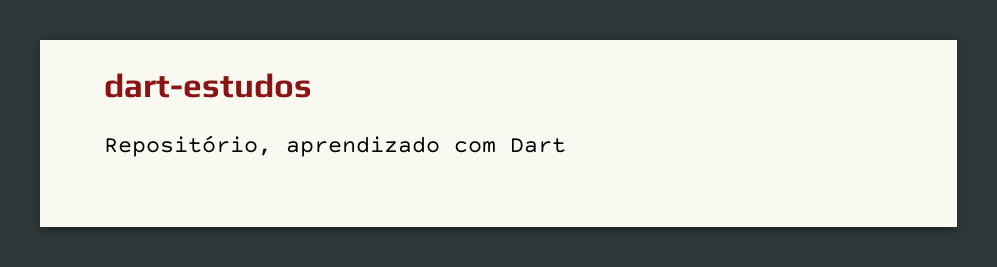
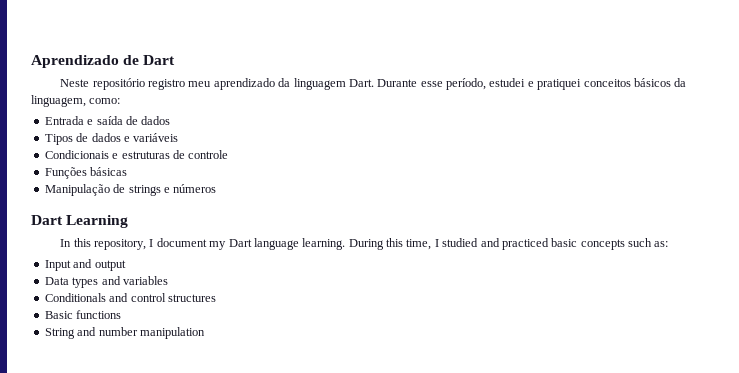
[104,73,312,98] [104,135,566,157] dart-estudos // Repositório, aprendizado com Dart -> [31,55,176,68] [60,78,687,90] [31,95,121,107] [44,116,171,125] [44,133,179,145] [44,150,229,159] [44,167,128,179] [44,184,217,196] [31,215,129,228] [60,238,669,250] [44,259,126,271] [44,276,168,288] [44,293,216,302] [44,310,122,319] [44,327,205,339] Aprendizado de Dart // Neste repositório registro meu aprendizado da linguagem Dart. Durante esse período, estudei e pratiquei conceitos básicos da linguagem, como: // Entrada e saída de dados // Tipos de dados e variáveis // Condicionais e estruturas de controle // Funções básicas // Manipulação de strings e números // Dart Learning // In this repository, I document my Dart language learning. During this time, I studied and practiced basic concepts such as: // Input and output // Data types and variables // Conditionals and control structures // Basic functions // String and number manipulation

